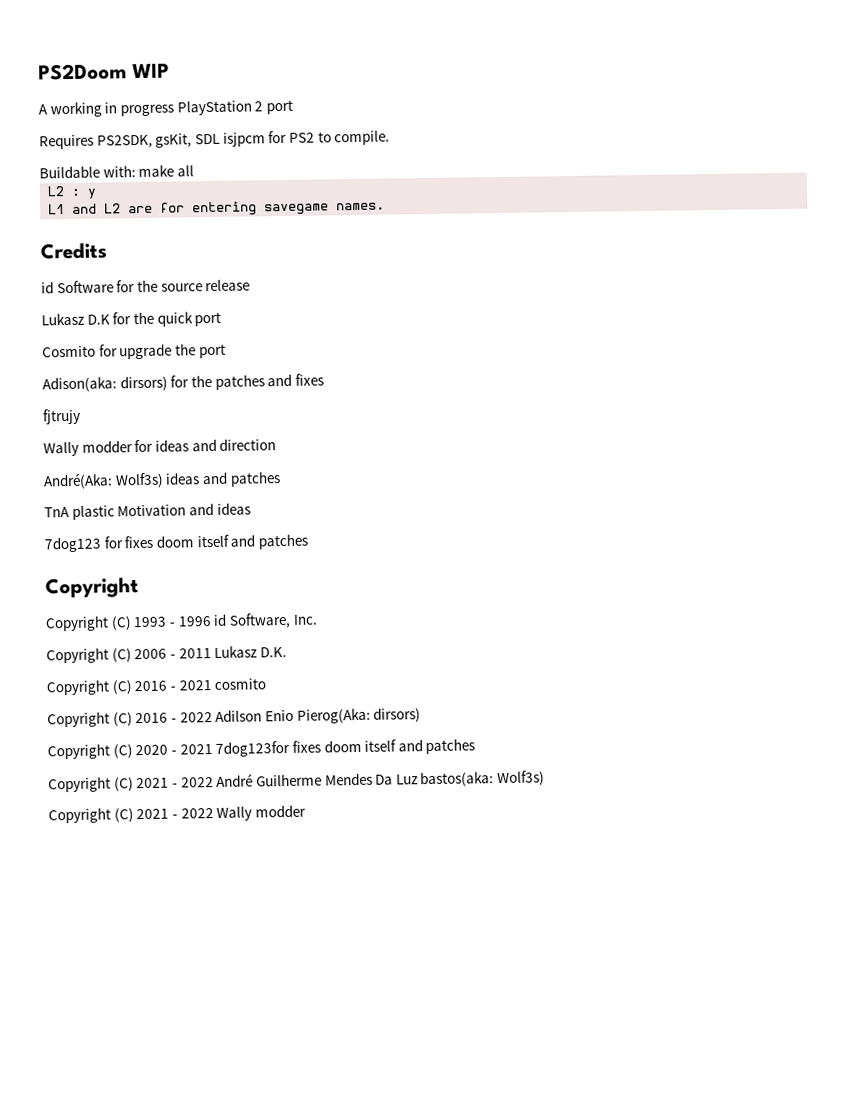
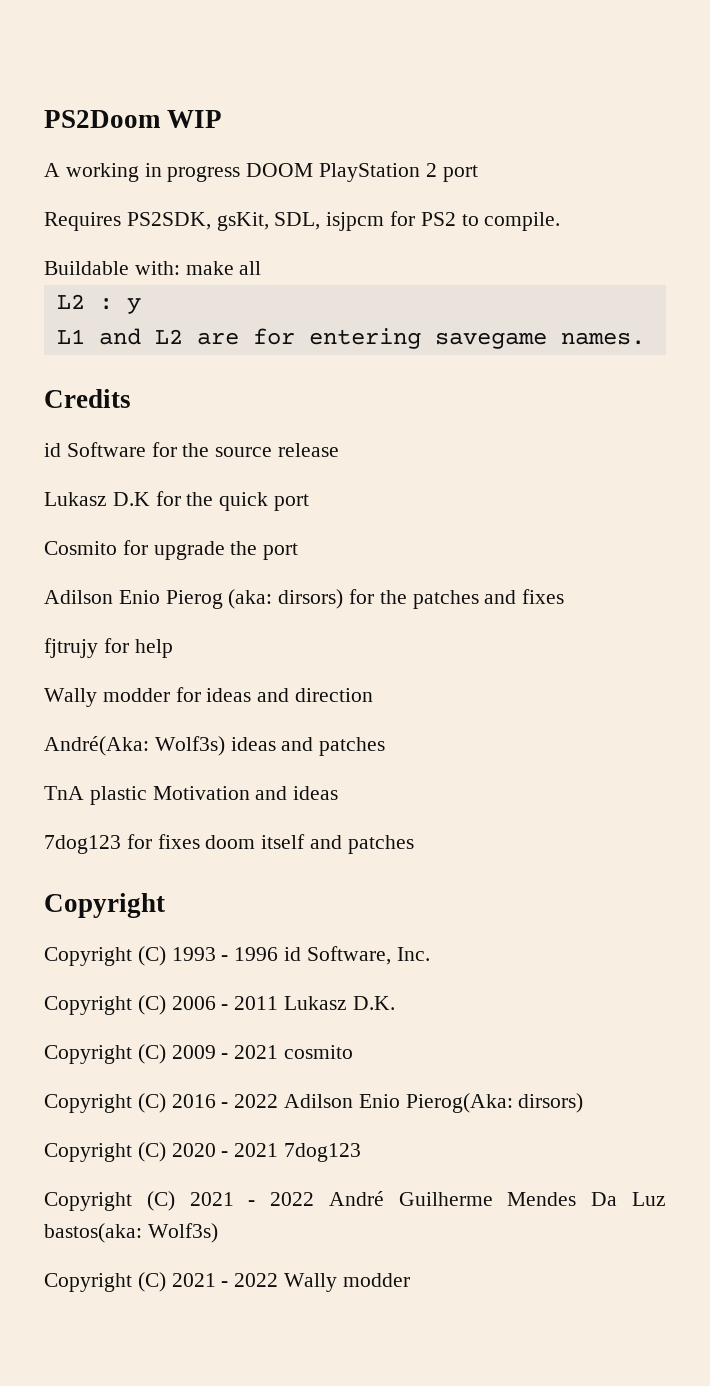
(174, 110) none -> [246,163,314,177] DOOM
[194,133,220,145] SDL -> [274,212,321,230] SDL,
[42,376,117,393] Adison(aka: -> [44,589,273,609] Adilson Enio Pierog (aka:
(81, 416) none -> [103,638,173,658] for help
[134,680,168,692] 2016 -> [171,1045,216,1059] 2009
[215,738,476,757] 7dog123for fixes doom itself and patches -> [284,1143,362,1162] 7dog123

